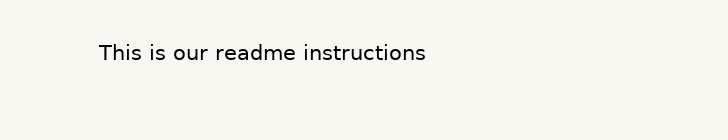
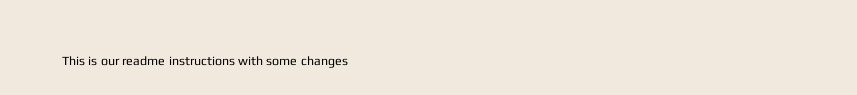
(426, 52) none -> [237,56,348,68] with some changes

